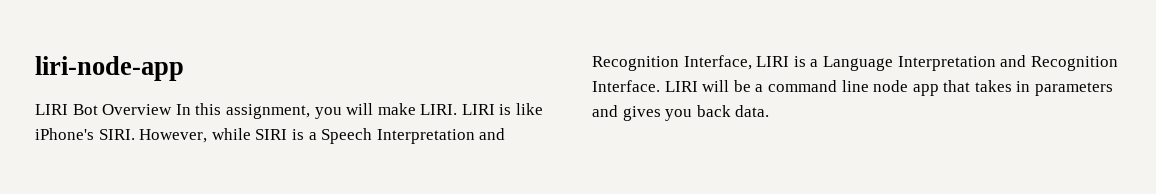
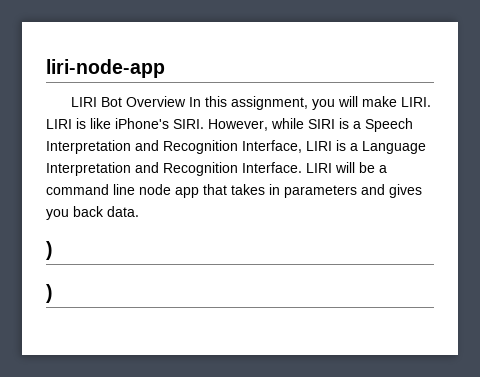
(770, 111) none -> [46,241,53,260] [46,284,53,303] // ) // )

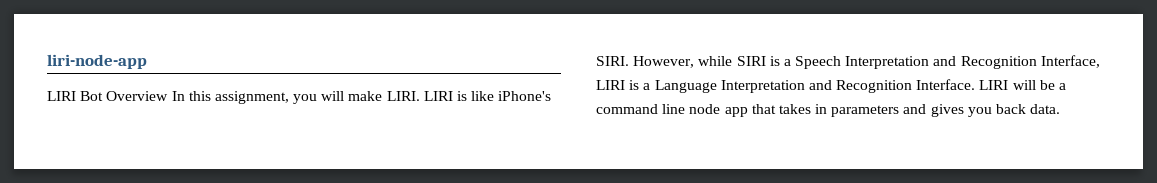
[46,241,53,260] [46,284,53,303] // ) // ) -> (1061, 109) none

